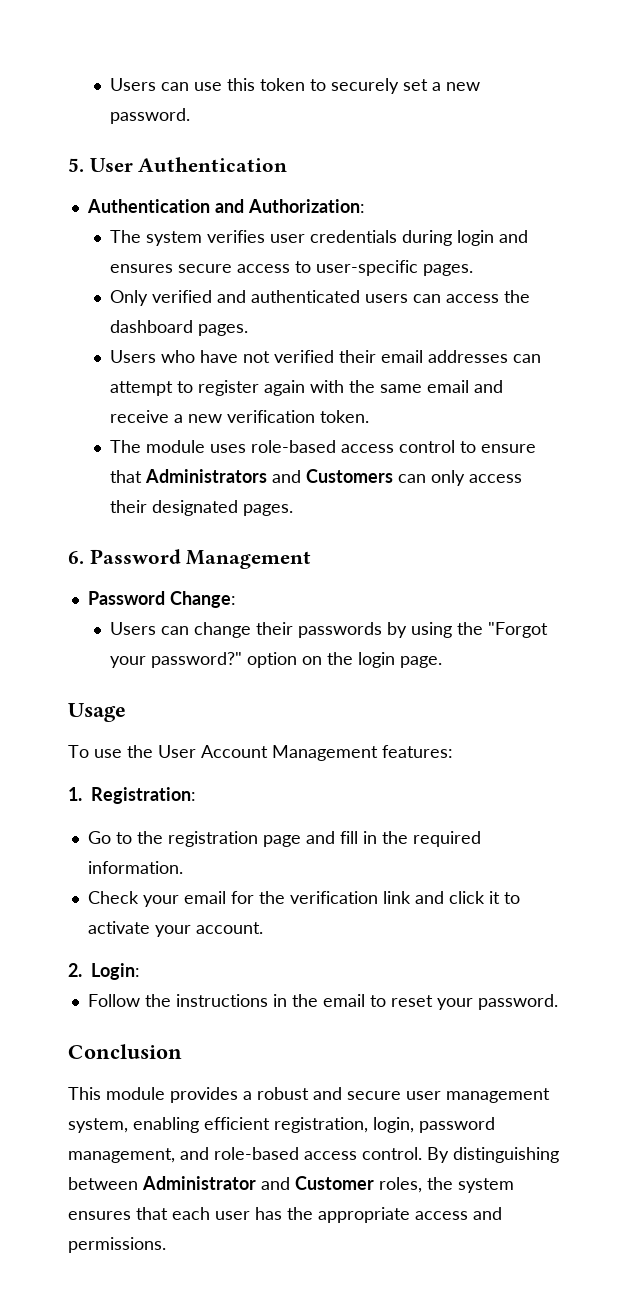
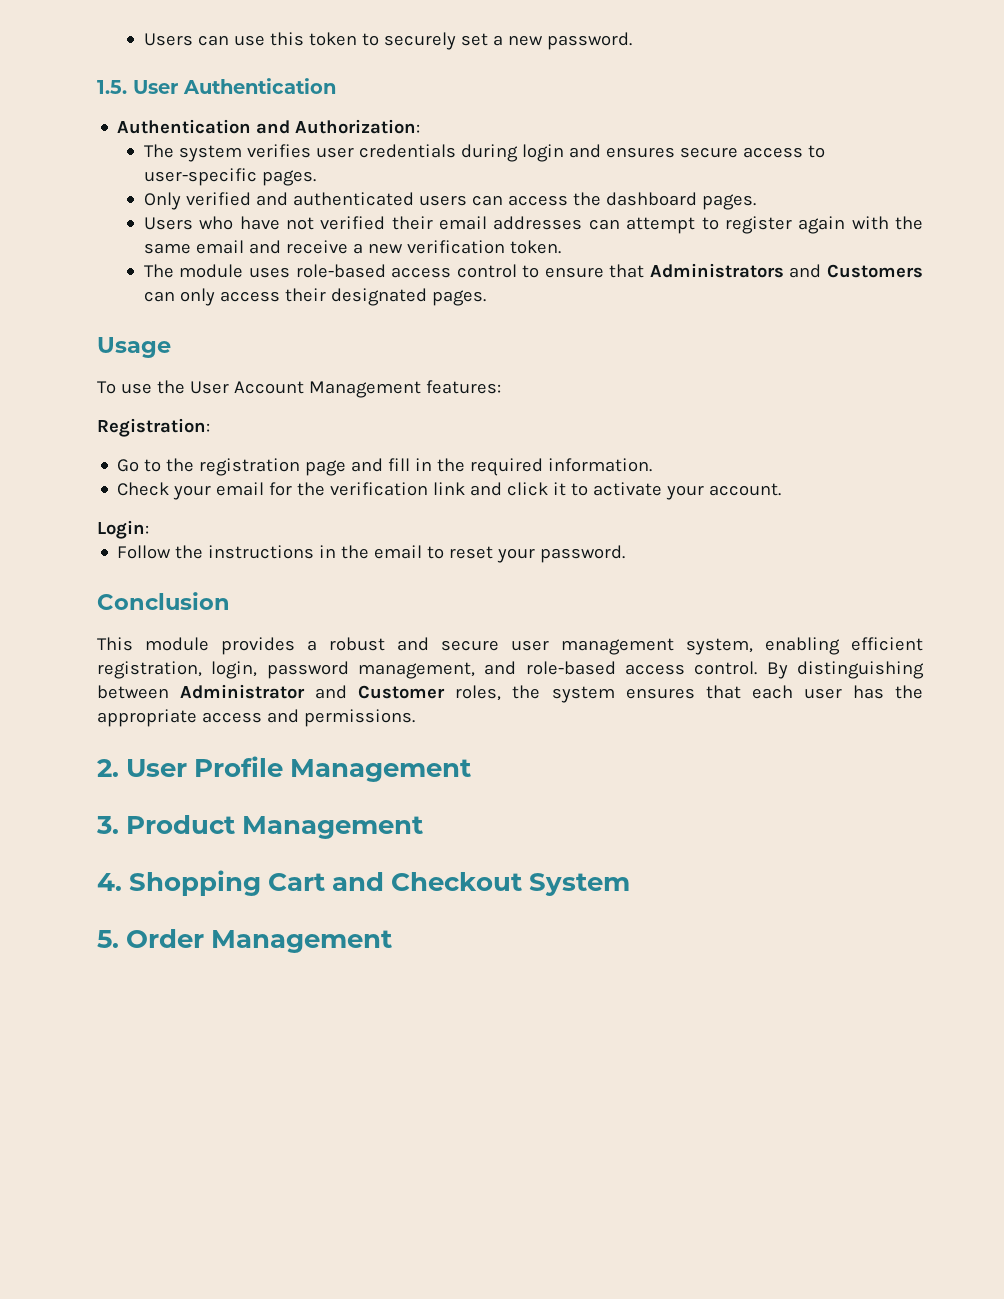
[68,158,84,172] 5. -> [97,80,127,94] 1.5.
[68,549,312,569] [87,591,236,608] [110,622,549,638] [110,652,443,668] // 6. Password Management // Password Change: // Users can change their passwords by using the "Forgot your password?" option on the login page. -> (486, 298) none
[68,787,82,801] 1. -> (501, 387) none
[68,963,82,977] 2. -> (782, 489) none
(166, 1245) none -> [97,756,472,782] [96,815,424,839] [97,870,631,896] [97,929,393,953] // 2. User Profile Management // 3. Product Management // 4. Shopping Cart and Checkout System // 5. Order Management

